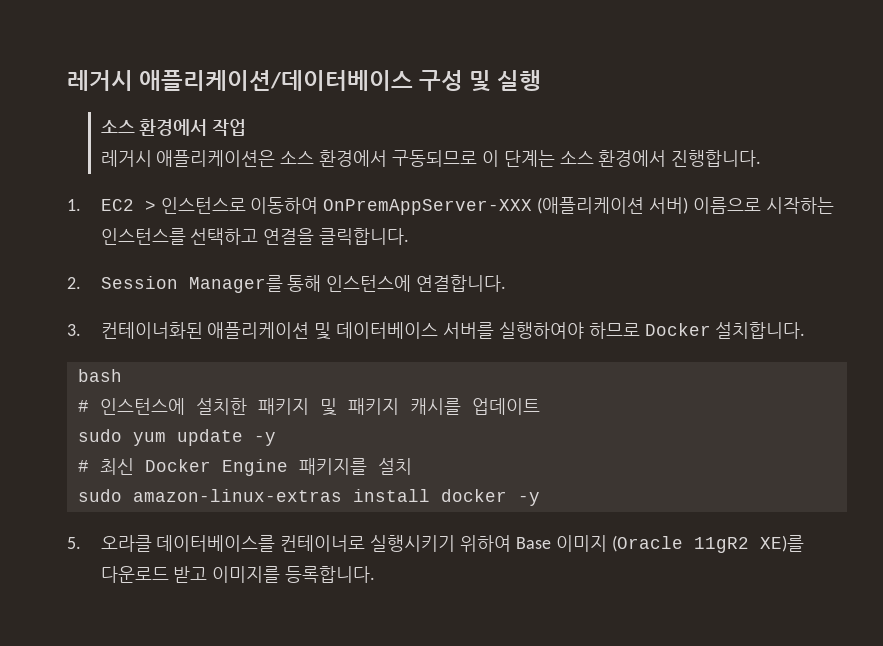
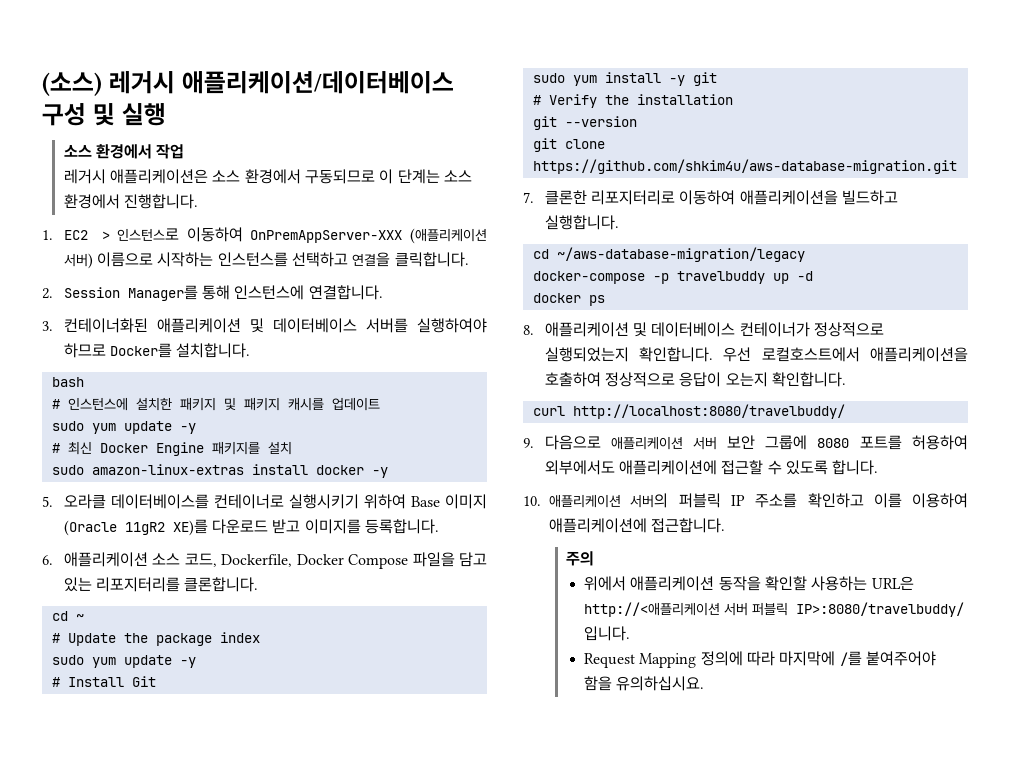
(67, 80) none -> [42,72,102,96] (소스)
[644,323,711,336] Docker -> [109,343,172,358] Docker를
(376, 574) none -> [42,552,488,569] [63,577,259,592] [51,611,84,621] [51,632,260,646] [51,655,196,668] [51,676,156,687] [532,72,717,86] [532,94,733,108] [532,116,637,130] [532,138,605,152] [532,159,957,174] [523,190,898,205] [544,215,619,230] [532,247,805,262] [532,271,813,284] [532,293,605,306] [523,322,884,337] [544,347,968,362] [544,372,846,387] [532,404,845,419] [523,435,968,450] [544,460,879,475] [523,493,968,508] [549,518,726,533] [566,551,595,566] [583,576,914,591] [583,602,964,617] [583,626,630,641] [583,651,936,668] [583,676,705,691] // 6. 애플리케이션 소스 코드, Dockerfile, Docker Compose 파일을 담고 있는 리포지터리를 클론합니다. // cd ~ // # Update the package index // sudo yum update -y // # Install Git // sudo yum install -y git // # Verify the installation // git --version // git clone https://github.com/shkim4u/aws-database-migration.git // 7. 클론한 리포지터리로 이동하여 애플리케이션을 빌드하고 실행합니다. // cd ~/aws-database-migration/legacy // docker-compose -p travelbuddy up -d // docker ps // 8. 애플리케이션 및 데이터베이스 컨테이너가 정상적으로 실행되었는지 확인합니다. 우선 로컬호스트에서 애플리케이션을 호출하여 정상적으로 응답이 오는지 확인합니다. // curl http://localhost:8080/travelbuddy/ // 9. 다음으로 애플리케이션 서버 보안 그룹에 8080 포트를 허용하여 외부에서도 애플리케이션에 접근할 수 있도록 합니다. // 10. 애플리케이션 서버의 퍼블릭 IP 주소를 확인하고 이를 이용하여 애플리케이션에 접근합니다. // 주의 // 위에서 애플리케이션 동작을 확인할 사용하는 URL은 http://<애플리케이션 서버 퍼블릭 IP>:8080/travelbuddy/ 입니다. // Request Mapping 정의에 따라 마지막에 /를 붙여주어야 함을 유의하십시요.

